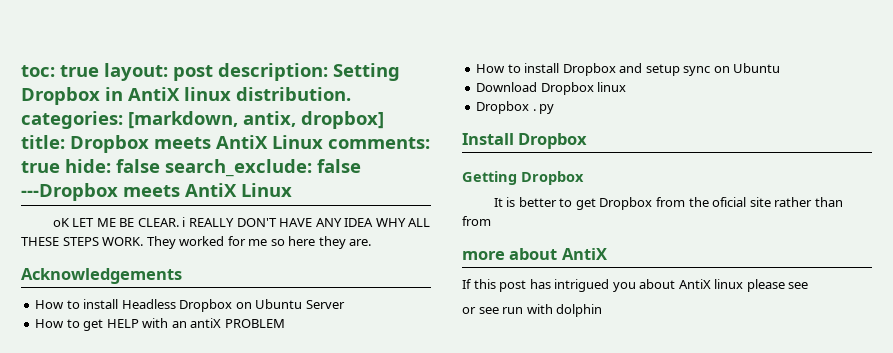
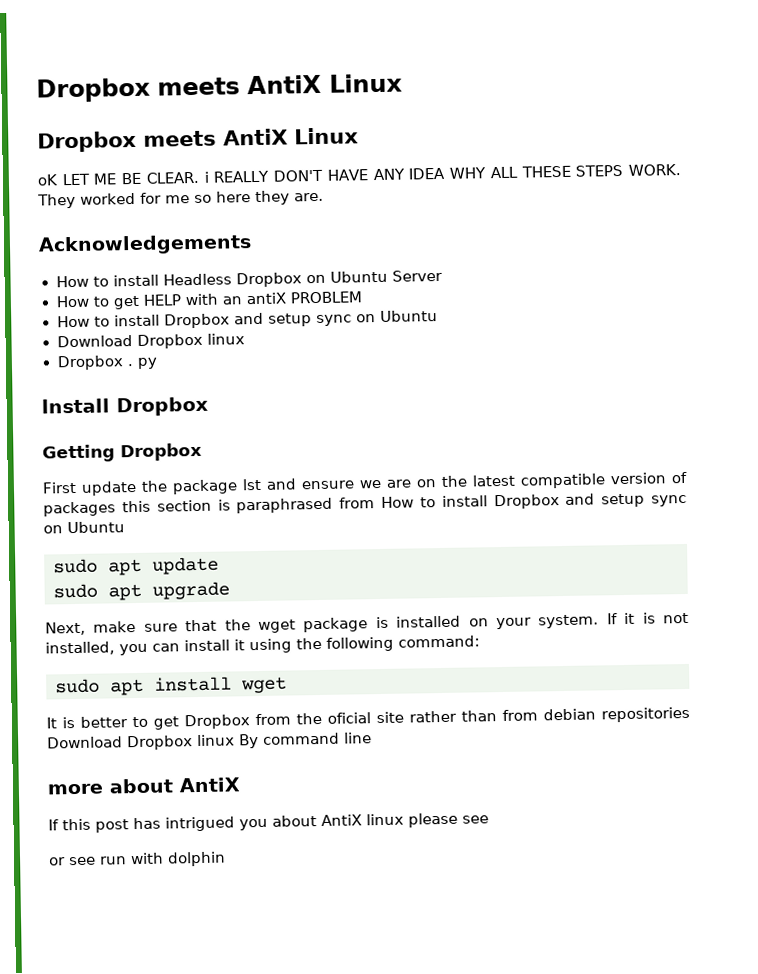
[21,63,400,81] [21,87,351,105] [21,111,384,129] [21,135,430,153] [21,159,361,177] [21,183,118,201] toc: true layout: post description: Setting Dropbox in AntiX linux distribution. categories: [markdown, antix, dropbox] title: Dropbox meets AntiX Linux comments: true hide: false search_exclude: false ---Dropbox -> [36,73,403,103] [37,130,137,153] Dropbox meets AntiX Linux // Dropbox
(584, 178) none -> [42,471,687,496] [43,493,688,517] [43,521,125,534] [53,556,219,576] [53,581,230,601] [45,612,689,636] [45,635,480,656] [55,676,287,696] // First update the package lst and ensure we are on the latest compatible version of packages this section is paraphrased from How to install Dropbox and setup sync on Ubuntu // sudo apt update // sudo apt upgrade // Next, make sure that the wget package is installed on your system. If it is not installed, you can install it using the following command: // sudo apt install wget
(491, 221) none -> [543,706,690,723] [47,732,372,751] debian repositories Download Dropbox linux By command line

